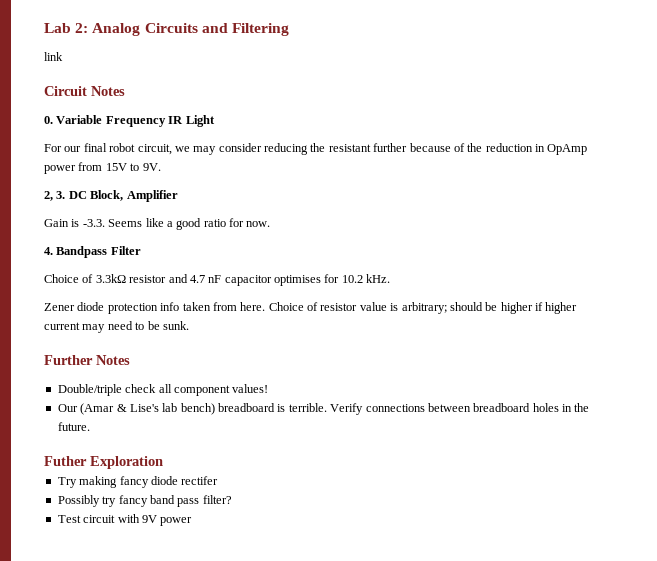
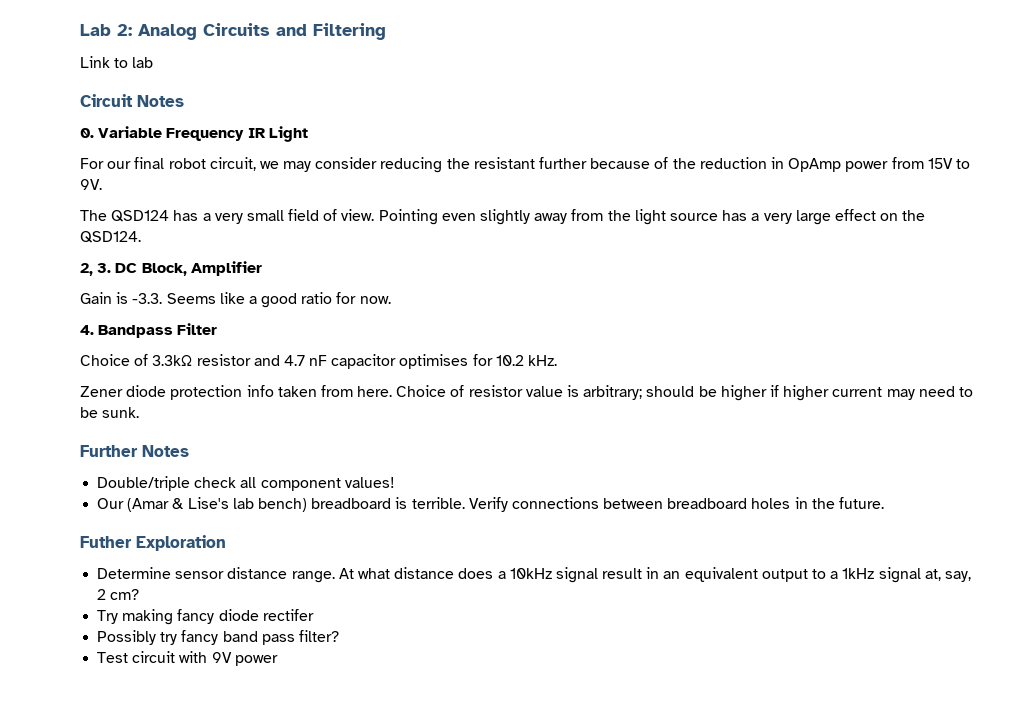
[44,52,63,61] link -> [80,56,154,68] Link to lab
(161, 167) none -> [80,209,926,225] [80,231,141,243] // The QSD124 has a very small field of view. Pointing even slightly away from the light source has a very large effect on the QSD124.
(163, 462) none -> [97,567,971,583] [97,589,140,600] // Determine sensor distance range. At what distance does a 10kHz signal result in an equivalent output to a 1kHz signal at, say, 2 cm?

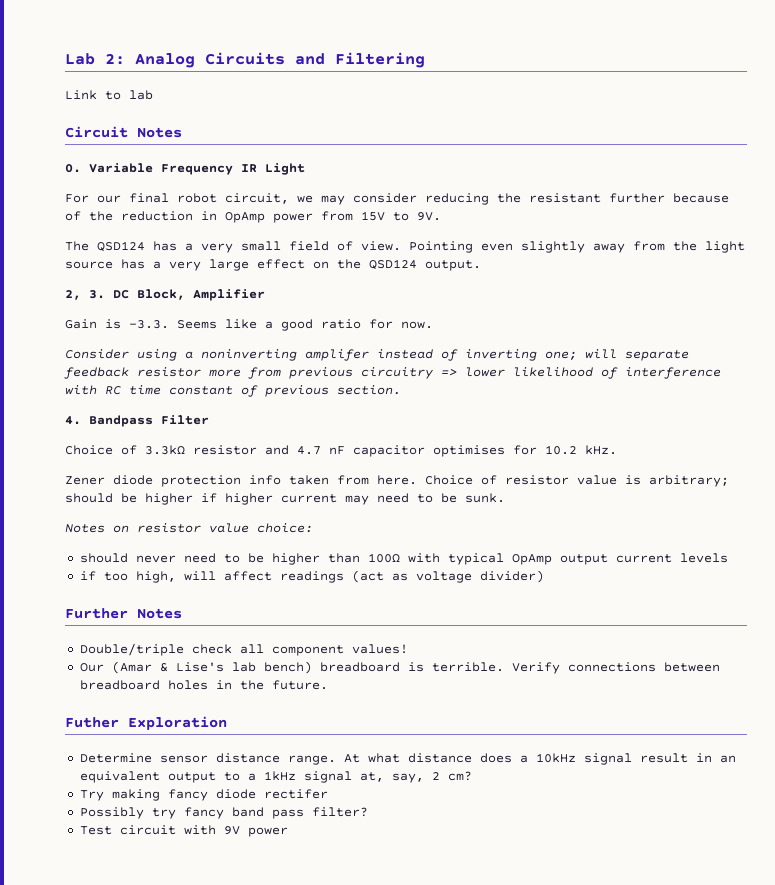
[80,231,141,243] QSD124. -> [369,259,481,271] QSD124 output.
(391, 300) none -> [65,349,689,361] [64,367,721,379] [65,385,401,397] // Consider using a noninverting amplifer instead of inverting one; will separate feedback resistor more from previous circuitry => lower likelihood of interference with RC time constant of previous section.
(140, 412) none -> [65,523,313,533] [79,553,728,565] [79,570,544,583] // Notes on resistor value choice: // should never need to be higher than 100Ω with typical OpAmp output current levels // if too high, will affect readings (act as voltage divider)

